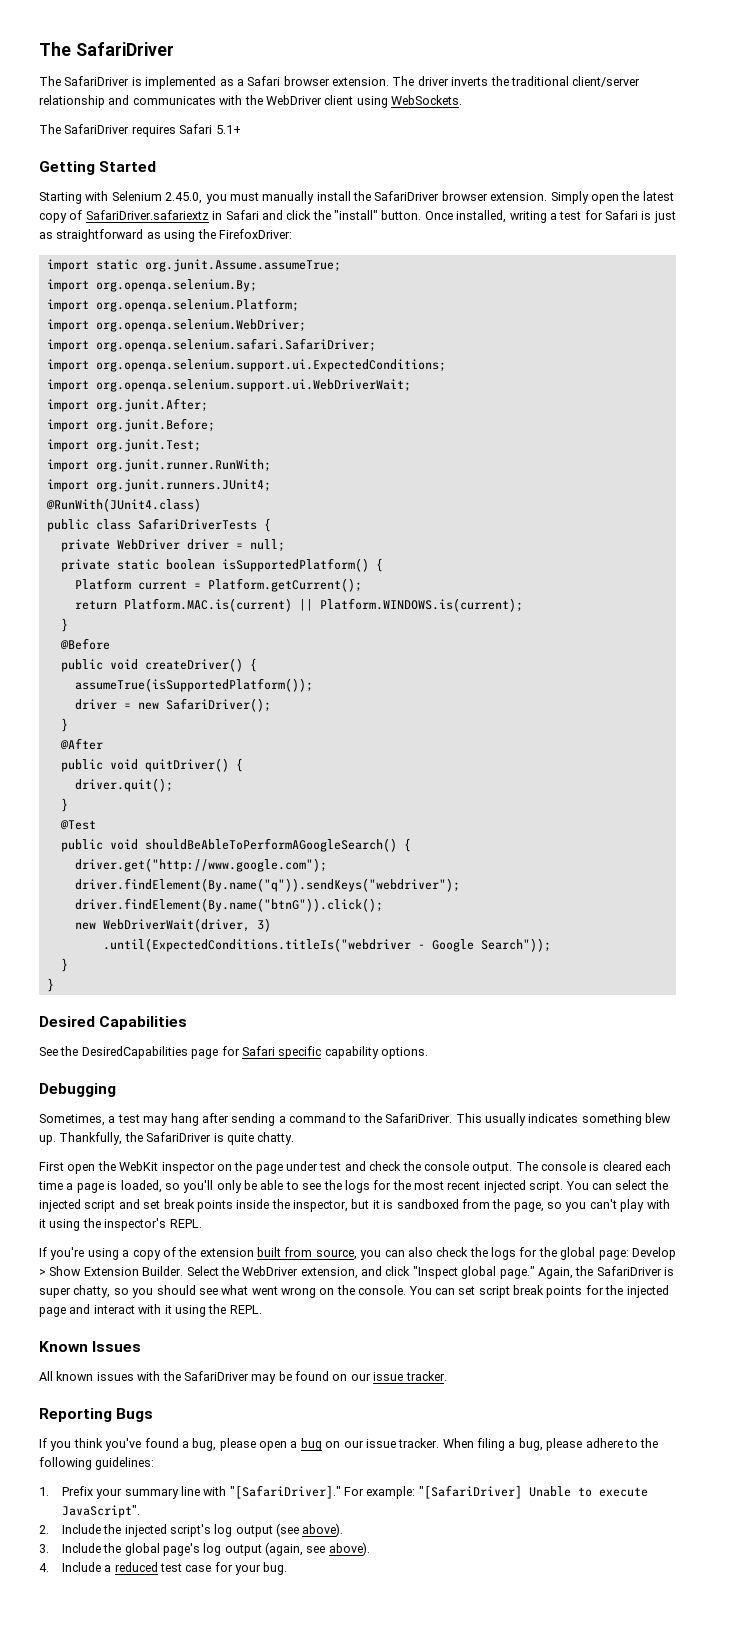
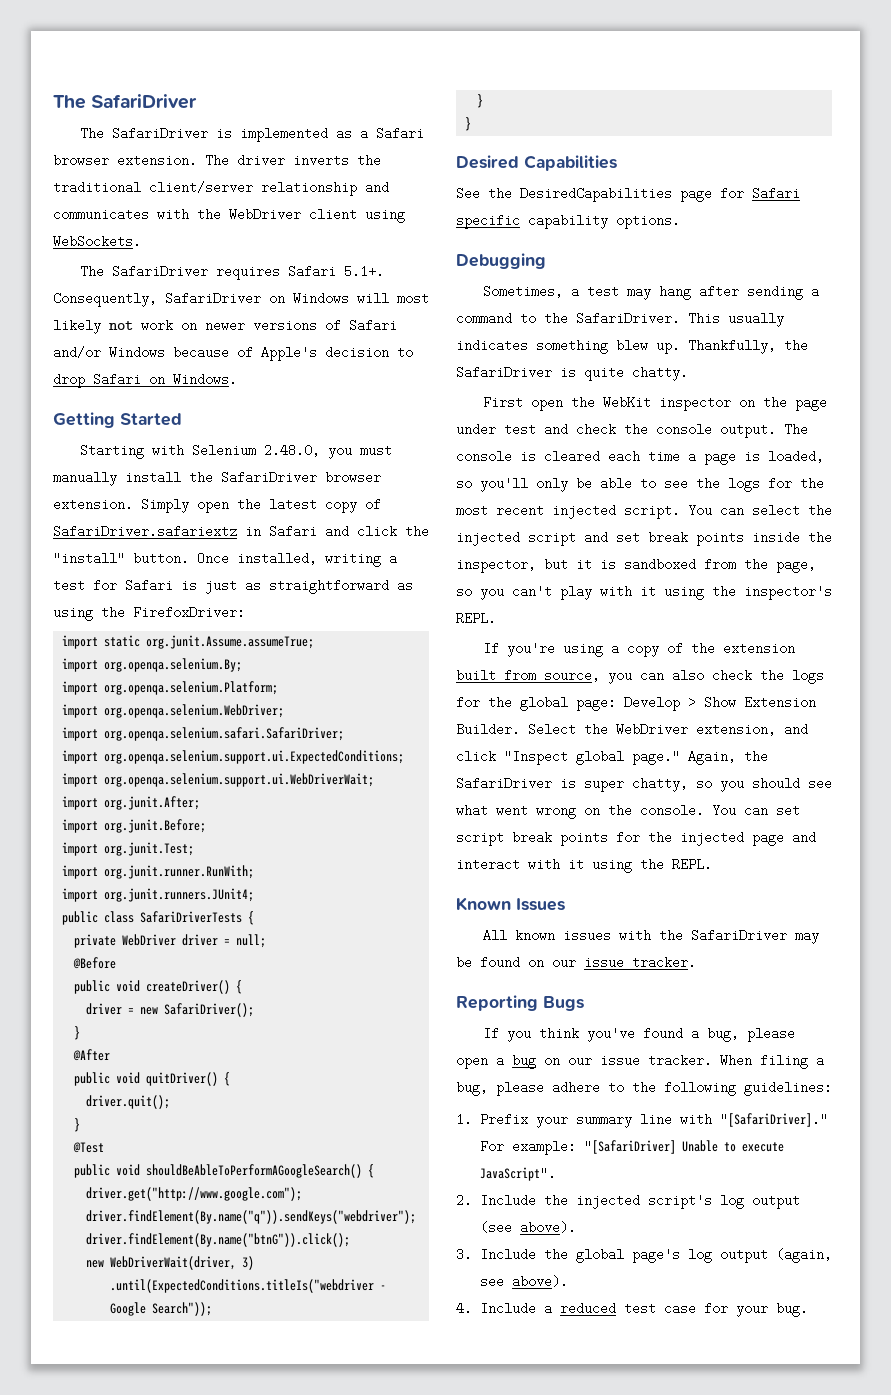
[215,125,241,134] 5.1+ -> [343,265,384,278] [53,292,429,307] [53,319,397,334] [53,346,413,361] [53,373,237,388] 5.1+. Consequently, SafariDriver on Windows will most likely not work on newer versions of Safari and/or Windows because of Apple's decision to drop Safari on Windows.
[165,192,203,204] 2.45.0, -> [263,444,320,457] 2.48.0,
[45,498,201,512] // @RunWith(JUnit4.class) -> (255, 895) none
[60,558,383,572] [74,578,362,592] [74,598,523,612] [60,618,68,632] // private static boolean isSupportedPlatform() { // Platform current = Platform.getCurrent(); // return Platform.MAC.is(current) || Platform.WINDOWS.is(current); // } -> (267, 941) none
[74,678,313,692] // assumeTrue(isSupportedPlatform()); -> (243, 987) none

